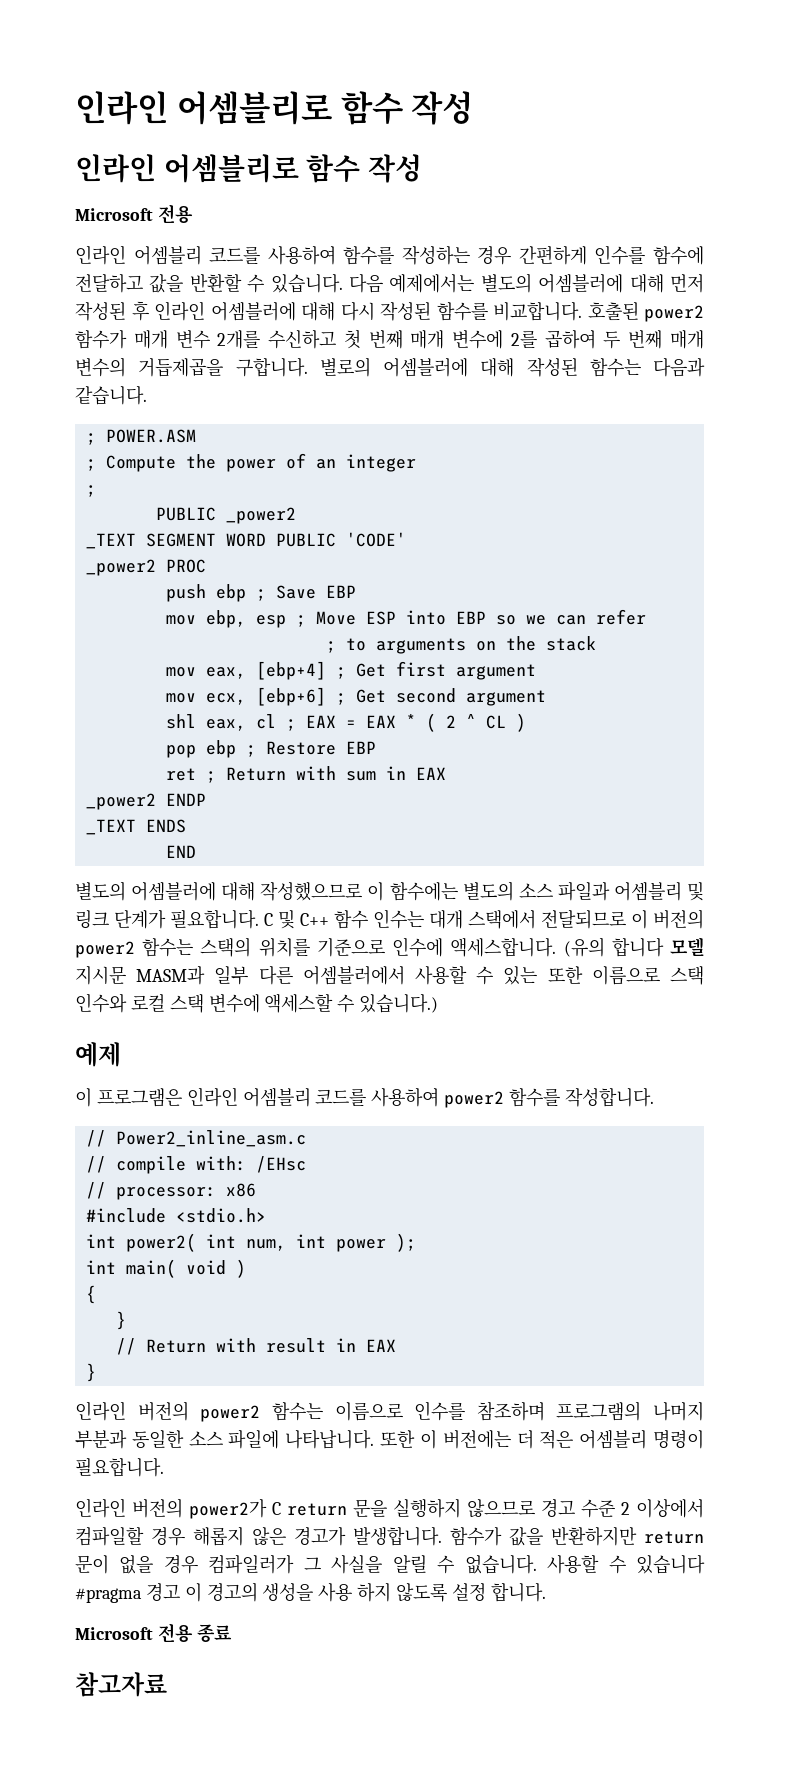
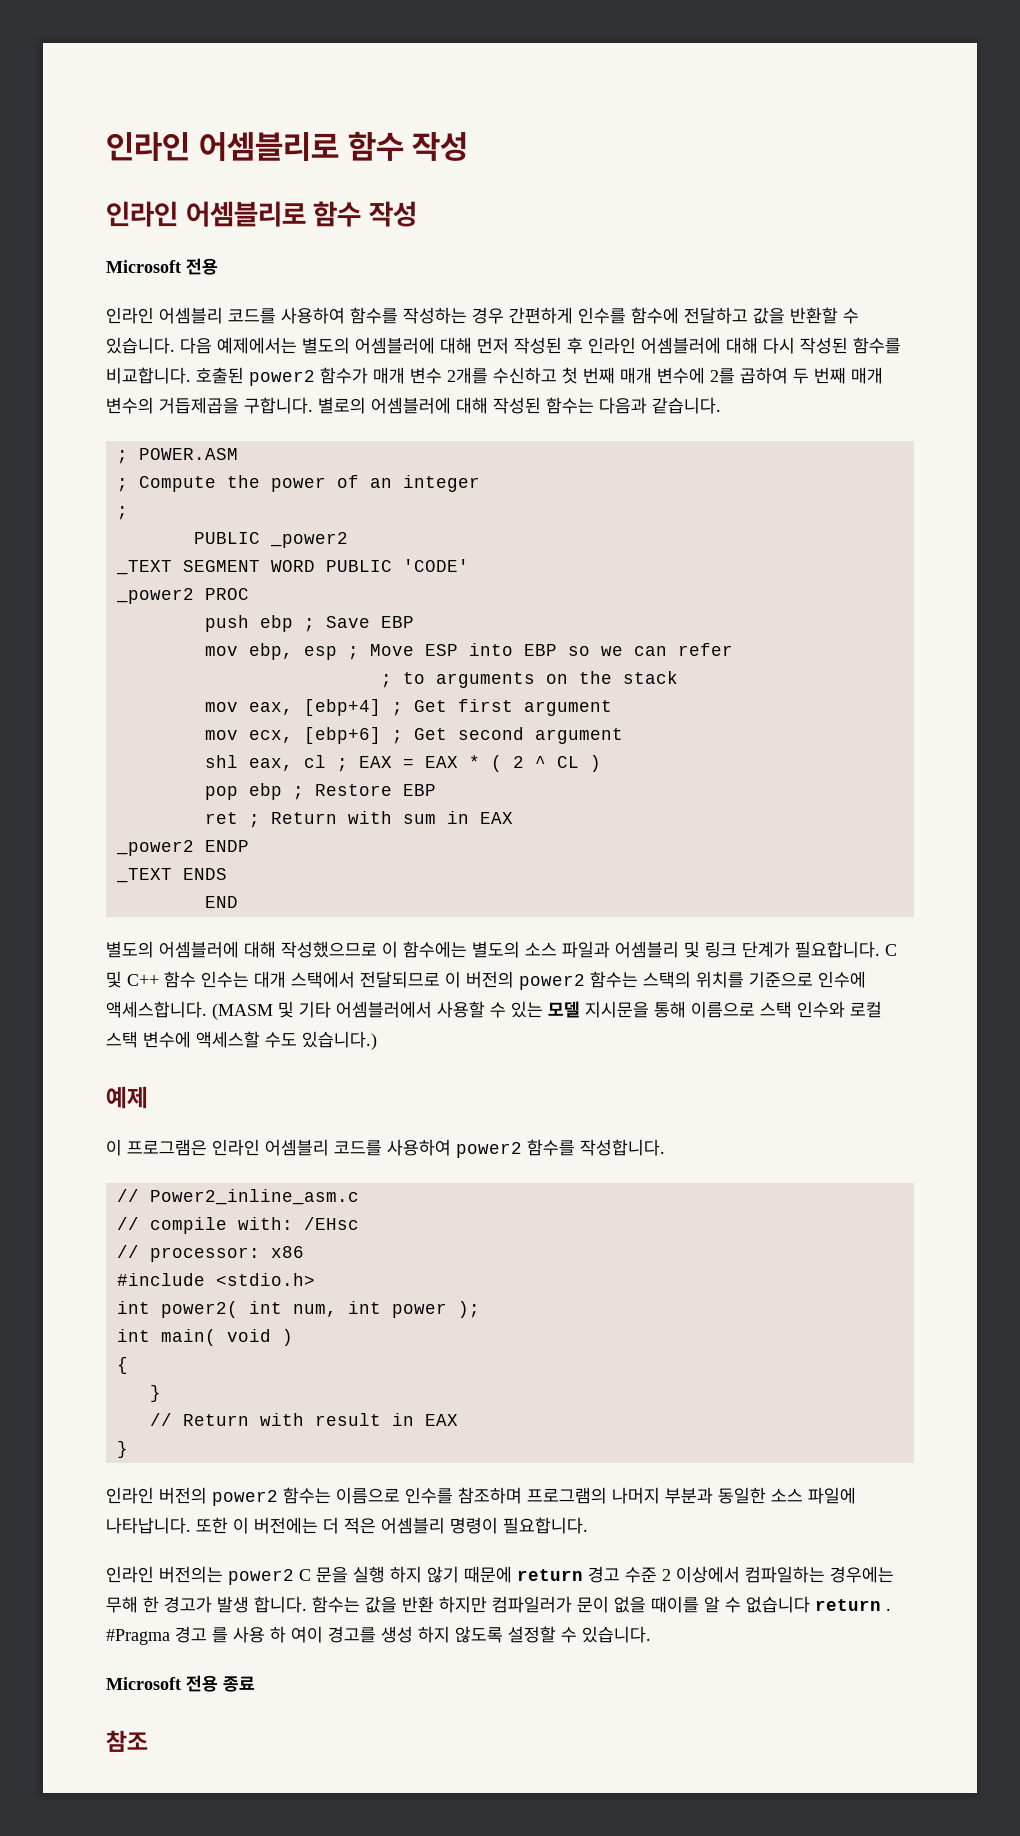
[563,937,704,957] [75,965,293,985] (유의 합니다 모델 지시문 MASM과 일부 다른 -> [212,1001,331,1020] (MASM 및 기타
[547,966,583,984] 또한 -> [548,1001,686,1018] 모델 지시문을 통해
[337,994,355,1013] 수 -> [265,1032,297,1048] 수도
[132,1498,704,1519] [75,1526,704,1546] [75,1554,705,1574] [75,1582,546,1603] 버전의 power2가 C return 문을 실행하지 않으므로 경고 수준 2 이상에서 컴파일할 경우 해롭지 않은 경고가 발생합니다. 함수가 값을 반환하지만 return 문이 없을 경우 컴파일러가 그 사실을 알릴 수 없습니다. 사용할 수 있습니다 #pragma 경고 이 경고의 생성을 사용 하지 않도록 설정 합니다. -> [159,1566,894,1585] [106,1596,891,1613] [106,1626,651,1645] 버전의는 power2 C 문을 실행 하지 않기 때문에 return 경고 수준 2 이상에서 컴파일하는 경우에는 무해 한 경고가 발생 합니다. 함수는 값을 반환 하지만 컴파일러가 문이 없을 때이를 알 수 없습니다 return . #Pragma 경고 를 사용 하 여이 경고를 생성 하지 않도록 설정할 수 있습니다.
[75,1672,167,1697] 참고자료 -> [106,1730,148,1752] 참조

